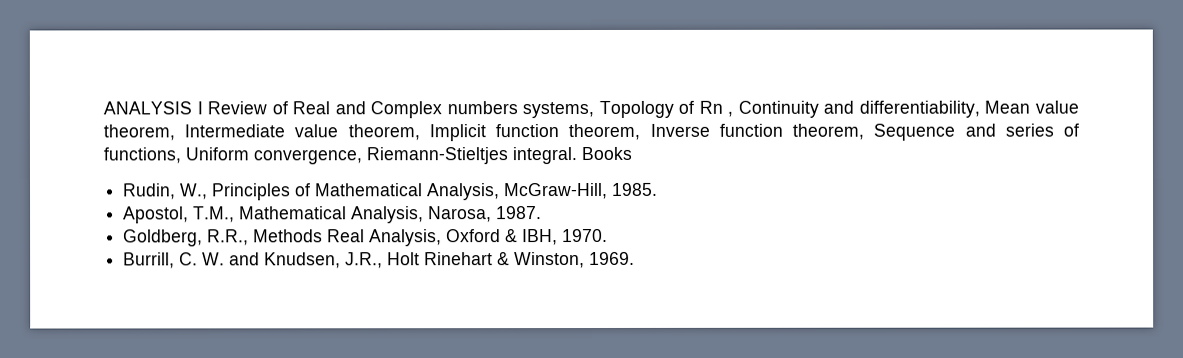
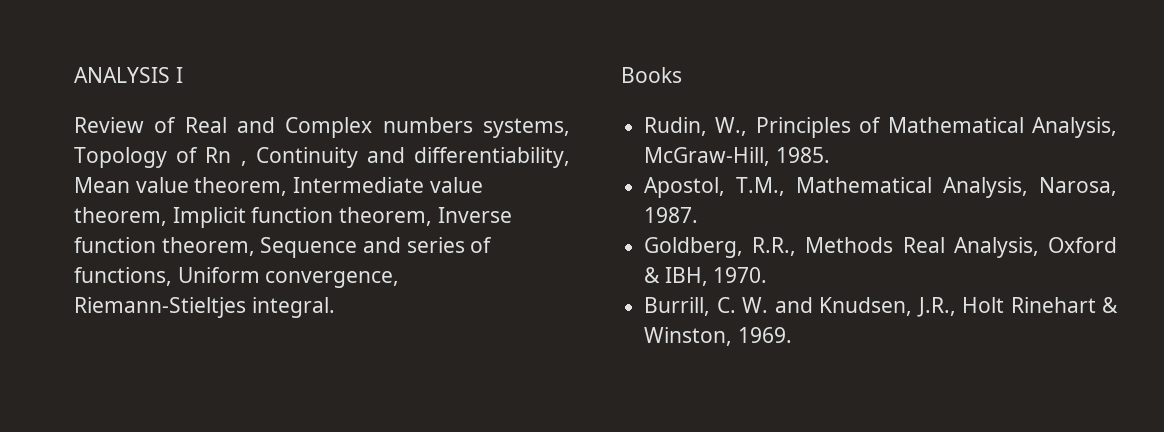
(203, 108) none -> (183, 75) //
(577, 156) none -> (335, 307) //

